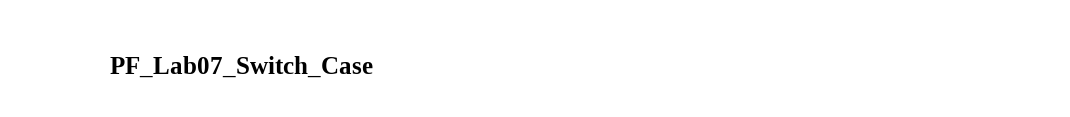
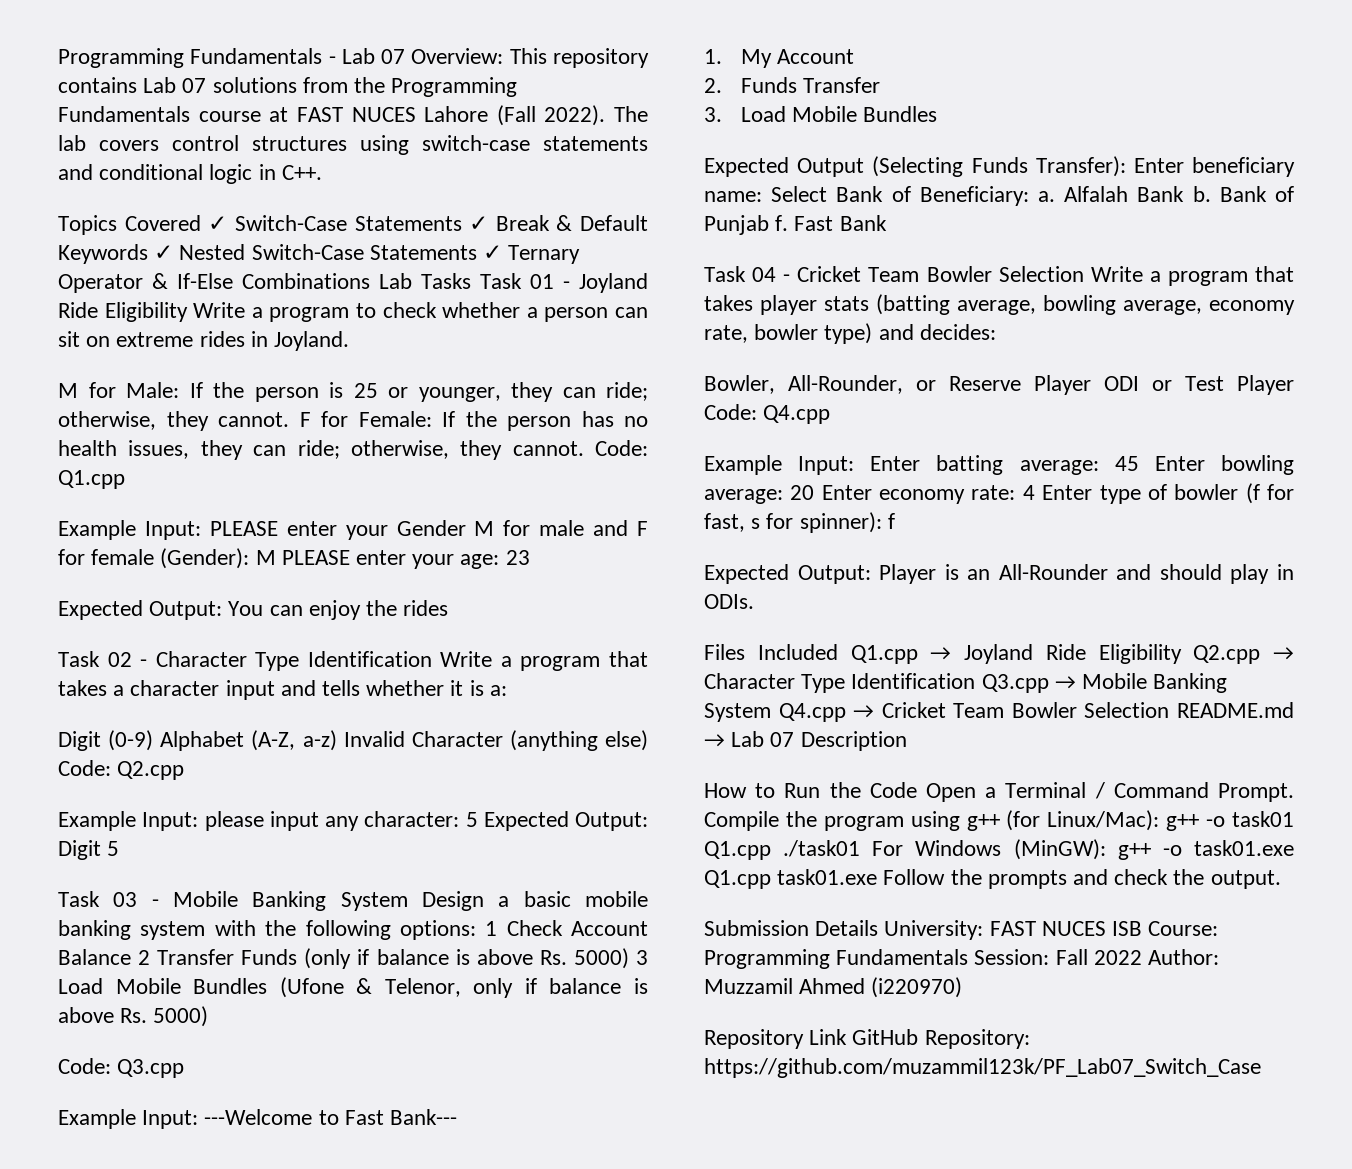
[110,56,373,78] PF_Lab07_Switch_Case -> [58,48,649,68] [58,77,518,97] [58,105,648,126] [58,135,648,155] [58,164,322,184] [58,215,648,235] [58,244,581,264] [58,273,648,293] [58,302,649,322] [58,331,350,351] [58,382,648,402] [58,411,648,431] [58,440,648,460] [58,470,125,489] [58,520,648,540] [58,548,530,569] [58,600,449,620] [58,651,648,671] [58,680,507,700] [58,730,648,751] [58,760,185,780] [58,811,648,831] [58,840,120,860] [58,891,648,911] [58,920,648,940] [58,948,648,969] [58,977,648,998] [58,1006,209,1027] [58,1058,185,1078] [58,1109,458,1129] [704,49,855,68] [704,77,881,93] [704,106,938,122] [704,156,1295,177] [704,186,1294,206] [704,215,887,235] [704,266,1294,286] [704,294,1295,315] [704,323,996,344] [704,375,1294,395] [704,404,831,424] [704,455,1294,475] [704,483,1294,504] [704,512,895,533] [704,564,1294,584] [704,594,754,609] [704,644,1294,664] [704,673,1228,693] [704,702,1294,722] [704,731,907,751] [704,782,1294,802] [704,810,1294,831] [704,839,1294,860] [704,869,1281,889] [704,920,1219,940] [704,949,1220,969] [704,977,963,998] [704,1029,1030,1049] [704,1058,1261,1078] Programming Fundamentals - Lab 07 Overview: This repository contains Lab 07 solutions from the Programming Fundamentals course at FAST NUCES Lahore (Fall 2022). The lab covers control structures using switch-case statements and conditional logic in C++. // Topics Covered ✓ Switch-Case Statements ✓ Break & Default Keywords ✓ Nested Switch-Case Statements ✓ Ternary Operator & If-Else Combinations Lab Tasks Task 01 - Joyland Ride Eligibility Write a program to check whether a person can sit on extreme rides in Joyland. // M for Male: If the person is 25 or younger, they can ride; otherwise, they cannot. F for Female: If the person has no health issues, they can ride; otherwise, they cannot. Code: Q1.cpp // Example Input: PLEASE enter your Gender M for male and F for female (Gender): M PLEASE enter your age: 23 // Expected Output: You can enjoy the rides // Task 02 - Character Type Identification Write a program that takes a character input and tells whether it is a: // Digit (0-9) Alphabet (A-Z, a-z) Invalid Character (anything else) Code: Q2.cpp // Example Input: please input any character: 5 Expected Output: Digit 5 // Task 03 - Mobile Banking System Design a basic mobile banking system with the following options: 1 Check Account Balance 2 Transfer Funds (only if balance is above Rs. 5000) 3 Load Mobile Bundles (Ufone & Telenor, only if balance is above Rs. 5000) // Code: Q3.cpp // Example Input: ---Welcome to Fast Bank--- // 1. My Account // 2. Funds Transfer // 3. Load Mobile Bundles // Expected Output (Selecting Funds Transfer): Enter beneficiary name: Select Bank of Beneficiary: a. Alfalah Bank b. Bank of Punjab f. Fast Bank // Task 04 - Cricket Team Bowler Selection Write a program that takes player stats (batting average, bowling average, economy rate, bowler type) and decides: // Bowler, All-Rounder, or Reserve Player ODI or Test Player Code: Q4.cpp // Example Input: Enter batting average: 45 Enter bowling average: 20 Enter economy rate: 4 Enter type of bowler (f for fast, s for spinner): f // Expected Output: Player is an All-Rounder and should play in ODIs. // Files Included Q1.cpp → Joyland Ride Eligibility Q2.cpp → Character Type Identification Q3.cpp → Mobile Banking System Q4.cpp → Cricket Team Bowler Selection README.md → Lab 07 Description // How to Run the Code Open a Terminal / Command Prompt. Compile the program using g++ (for Linux/Mac): g++ -o task01 Q1.cpp ./task01 For Windows (MinGW): g++ -o task01.exe Q1.cpp task01.exe Follow the prompts and check the output. // Submission Details University: FAST NUCES ISB Course: Programming Fundamentals Session: Fall 2022 Author: Muzzamil Ahmed (i220970) // Repository Link GitHub Repository: https://github.com/muzammil123k/PF_Lab07_Switch_Case

